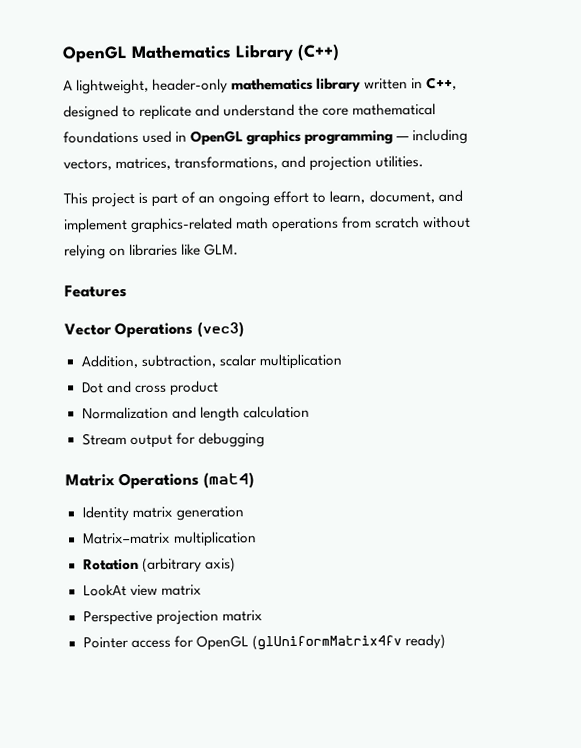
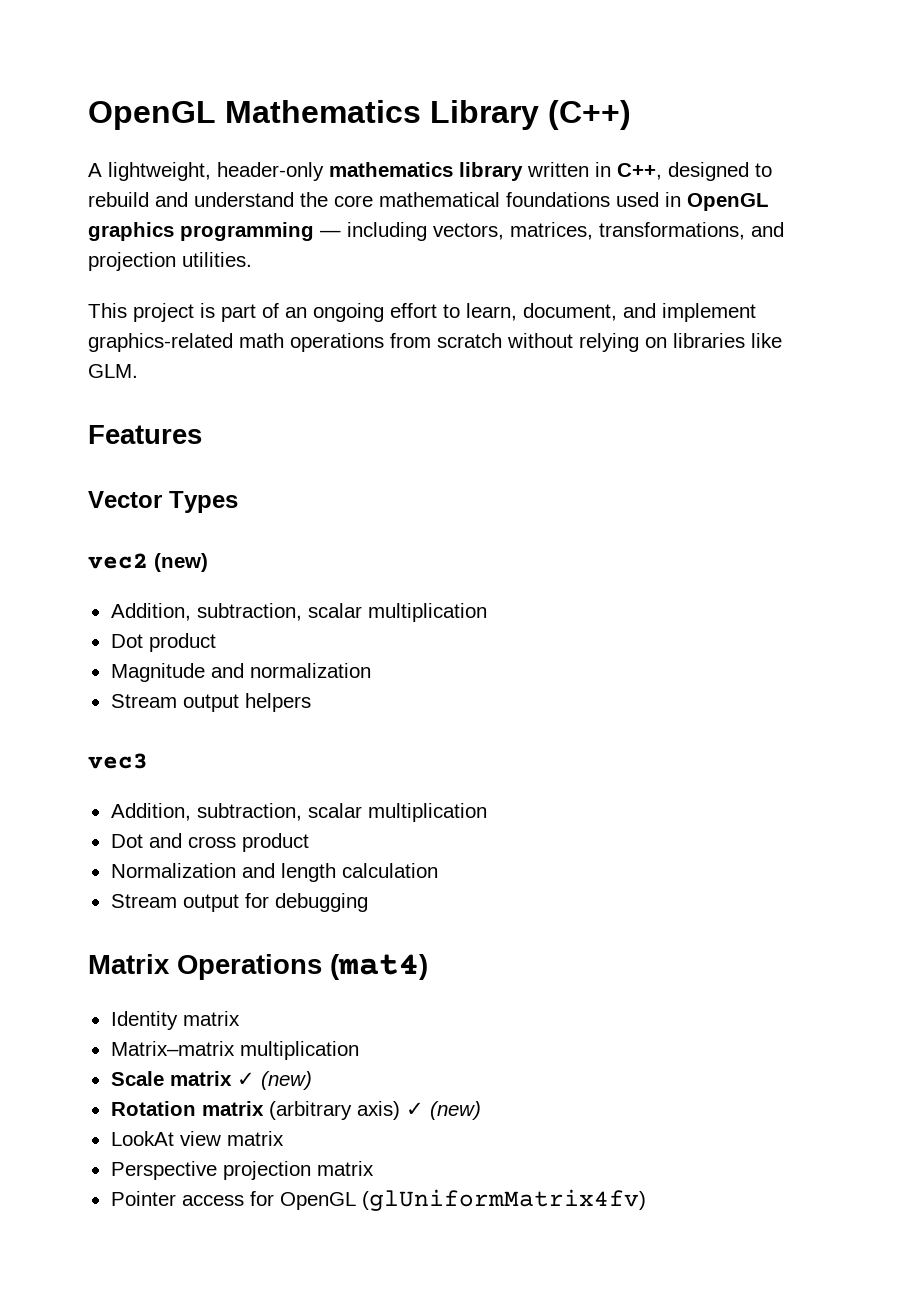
[139,104,193,120] replicate -> [88,192,149,207] rebuild
[114,321,244,339] Operations (vec3) -> [169,491,238,513] [88,553,208,572] [110,603,487,622] [110,633,216,652] [110,663,371,682] [110,693,311,712] [88,753,148,769] Types // vec2 (new) // Addition, subtraction, scalar multiplication // Dot product // Magnitude and normalization // Stream output helpers // vec3
[175,506,244,521] generation -> (240, 1018) none
(257, 539) none -> [110,1071,312,1090] // Scale matrix ✓ (new)
(139, 564) none -> [201,1101,264,1116] matrix
(236, 565) none -> [405,1101,481,1120] ✓ (new)
[251,634,446,651] (glUniformMatrix4fv ready) -> [361,1189,646,1211] (glUniformMatrix4fv)

